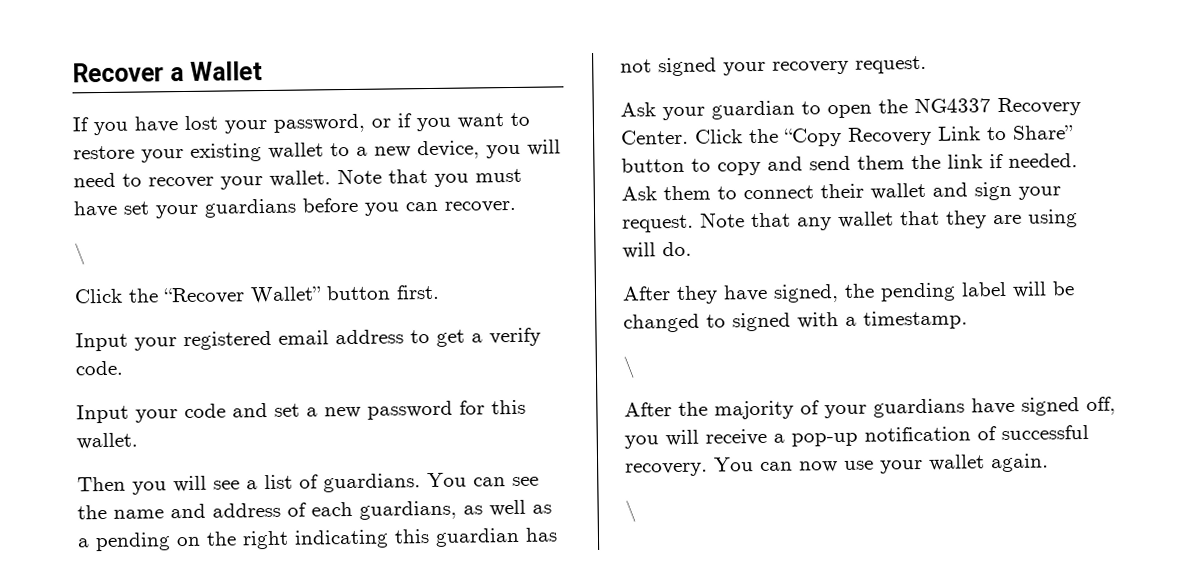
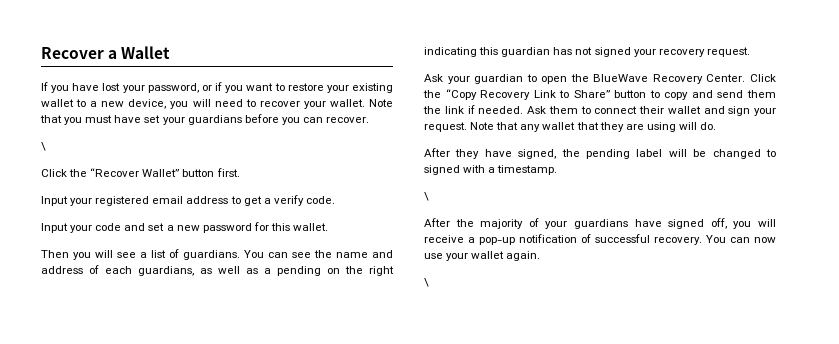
[914,97,991,114] NG4337 -> [593,74,649,82] BlueWave

